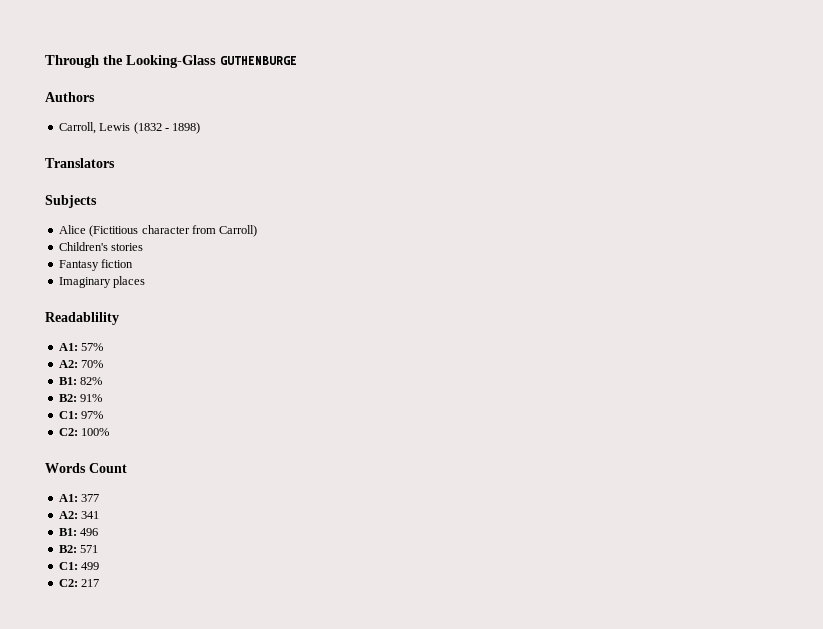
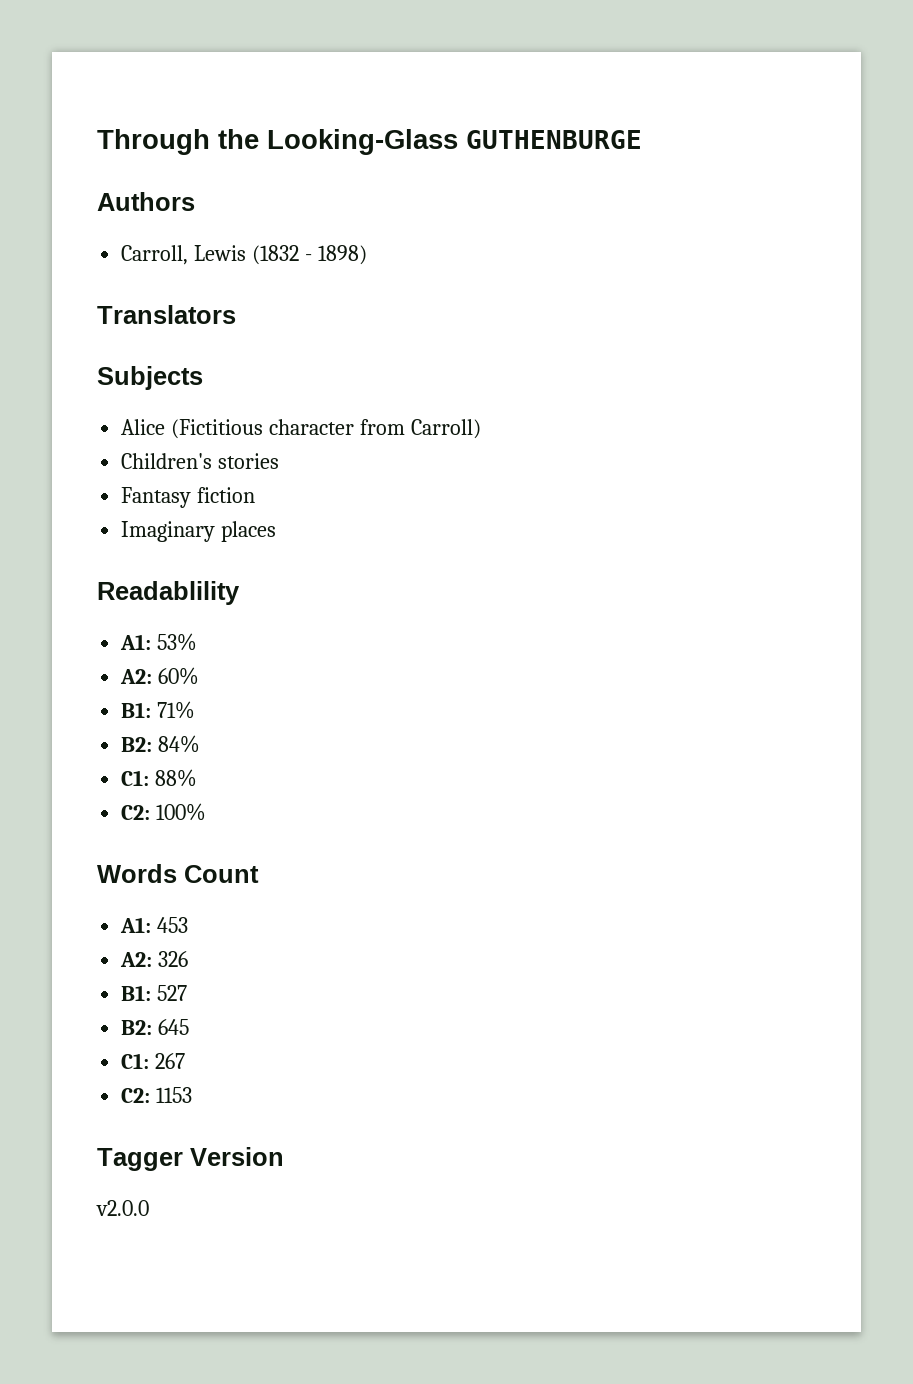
[81,343,104,351] [58,360,104,368] [58,377,103,385] [58,394,103,402] [58,411,104,419] 57% // A2: 70% // B1: 82% // B2: 91% // C1: 97% -> [157,633,198,651] [120,667,200,685] [121,701,196,719] [121,735,201,753] [121,769,198,787] 53% // A2: 60% // B1: 71% // B2: 84% // C1: 88%
[81,494,100,502] [58,511,100,519] [58,528,99,536] [58,545,99,553] [58,562,100,570] [58,579,100,587] 377 // A2: 341 // B1: 496 // B2: 571 // C1: 499 // C2: 217 -> [157,917,189,933] [120,951,189,967] [121,985,188,1001] [121,1019,190,1035] [121,1053,186,1069] [121,1087,193,1103] [97,1147,284,1171] [96,1200,149,1216] 453 // A2: 326 // B1: 527 // B2: 645 // C1: 267 // C2: 1153 // Tagger Version // v2.0.0

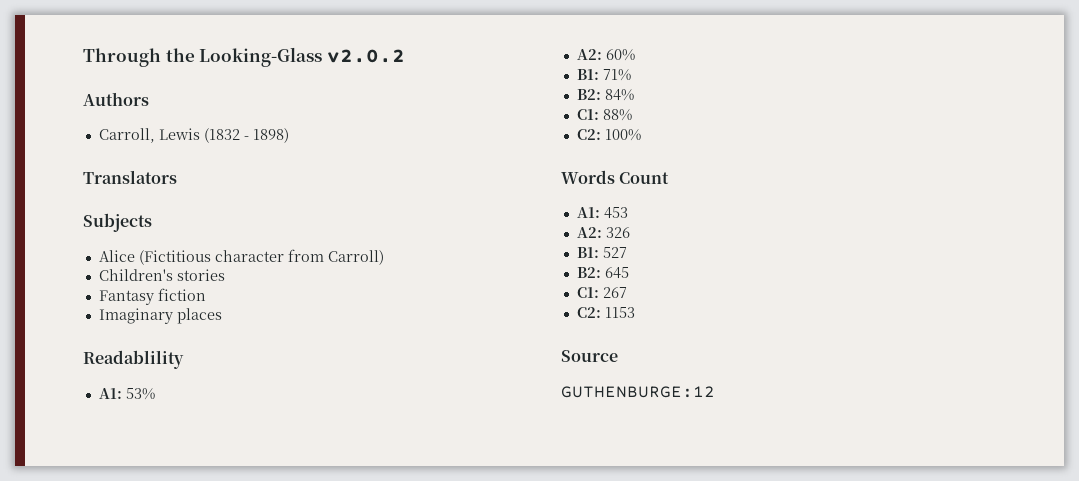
[466,130,642,149] GUTHENBURGE -> [326,49,405,63] v2.0.2
[97,1147,284,1171] [96,1200,149,1216] Tagger Version // v2.0.0 -> [561,350,618,362] [561,386,715,398] Source // GUTHENBURGE:12

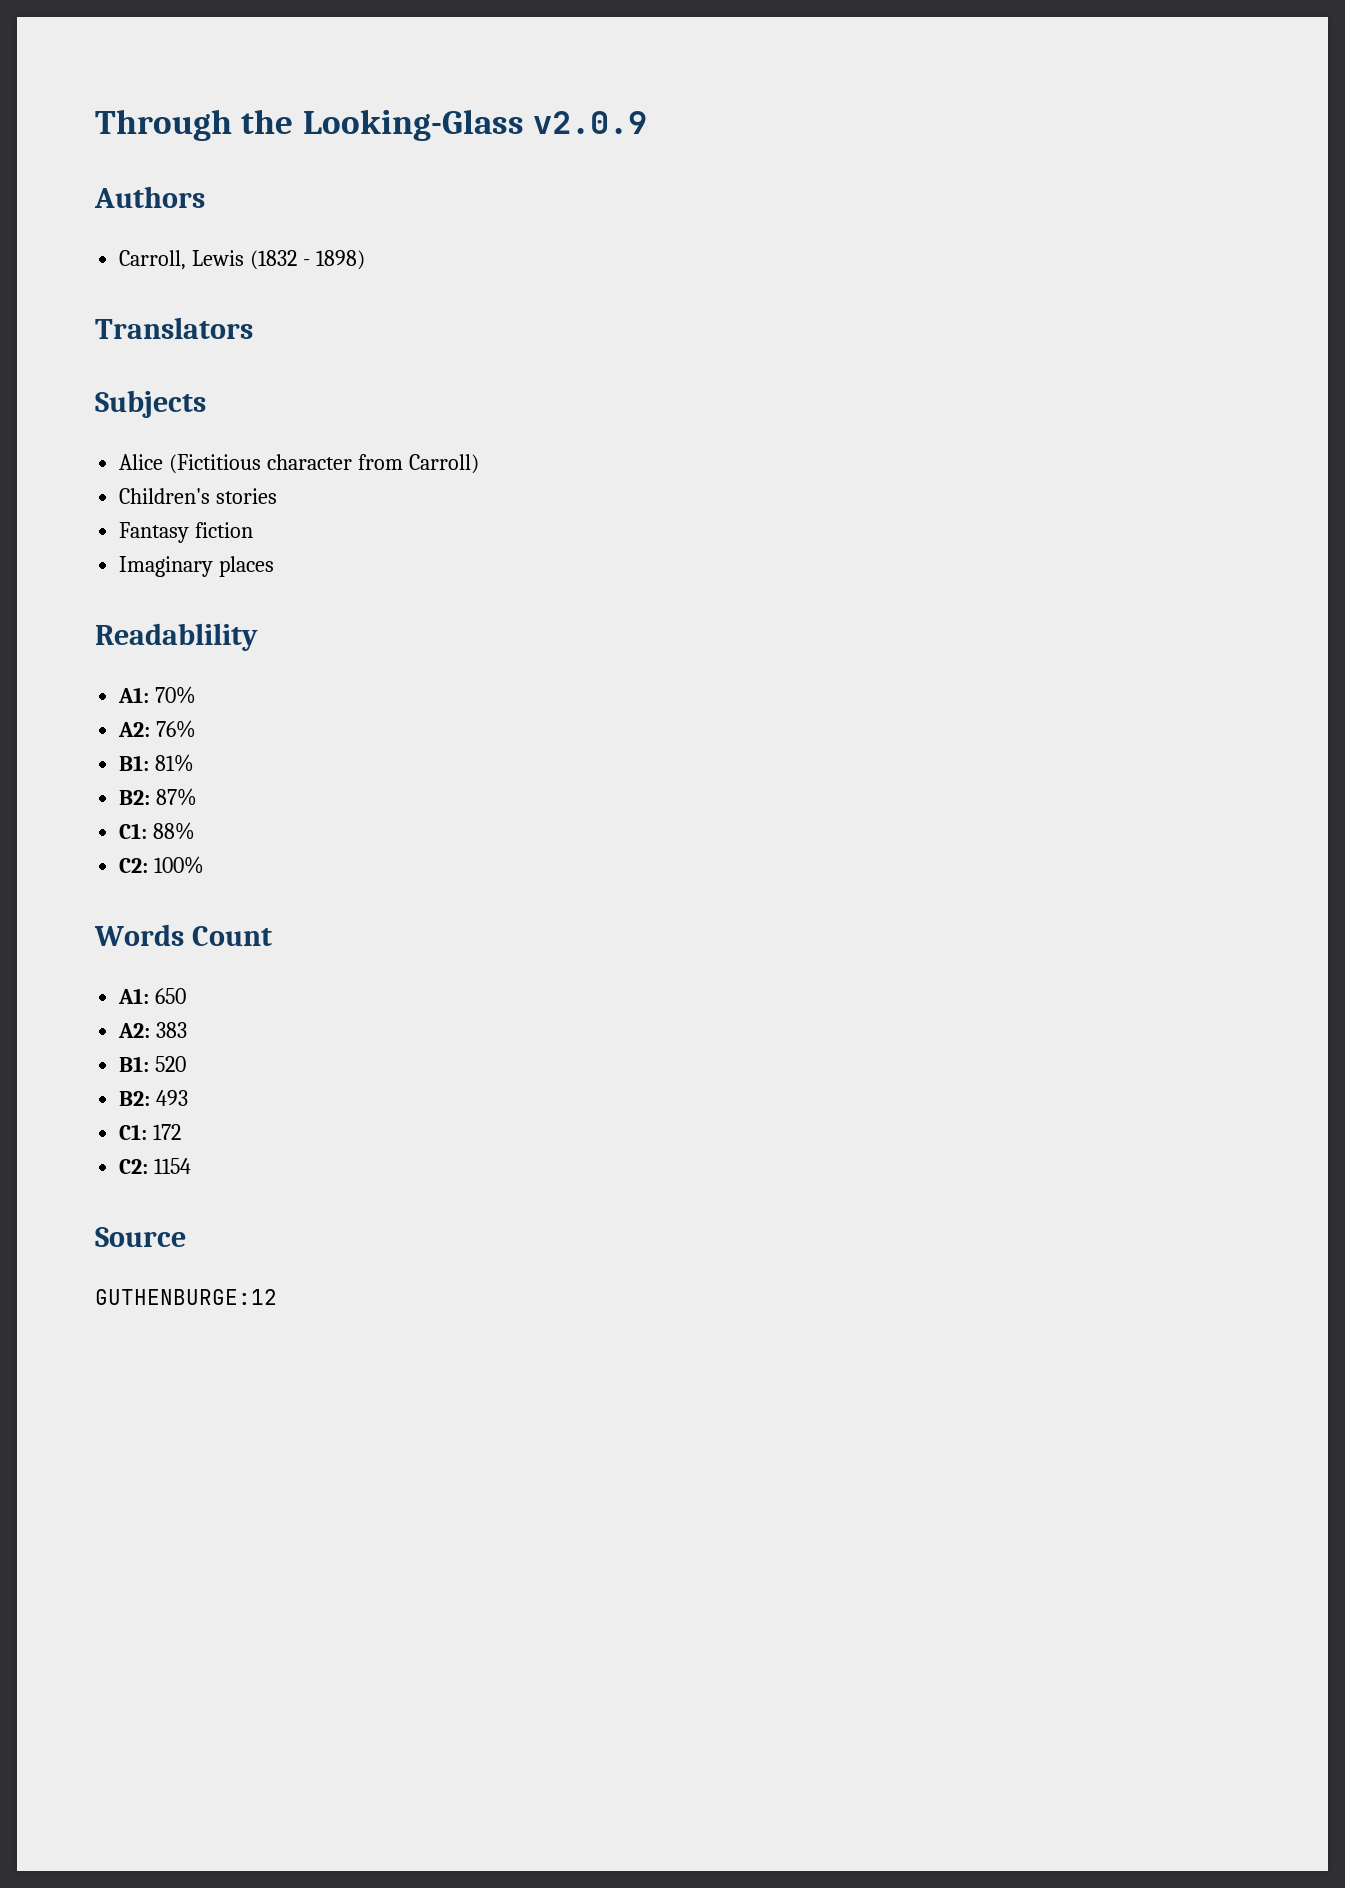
[326,49,405,63] v2.0.2 -> [532,111,647,134] v2.0.9
[125,388,155,400] [576,49,635,61] [576,69,631,81] [576,89,634,101] 53% // A2: 60% // B1: 71% // B2: 84% -> [155,686,197,704] [118,720,197,738] [119,754,195,772] [119,788,198,806] 70% // A2: 76% // B1: 81% // B2: 87%
[603,207,628,219] [576,227,630,238] [576,247,627,258] [576,267,629,279] [576,287,627,298] [576,307,635,318] 453 // A2: 326 // B1: 527 // B2: 645 // C1: 267 // C2: 1153 -> [155,988,187,1004] [118,1022,188,1038] [119,1056,187,1072] [119,1090,189,1106] [119,1124,182,1140] [119,1158,192,1174] 650 // A2: 383 // B1: 520 // B2: 493 // C1: 172 // C2: 1154

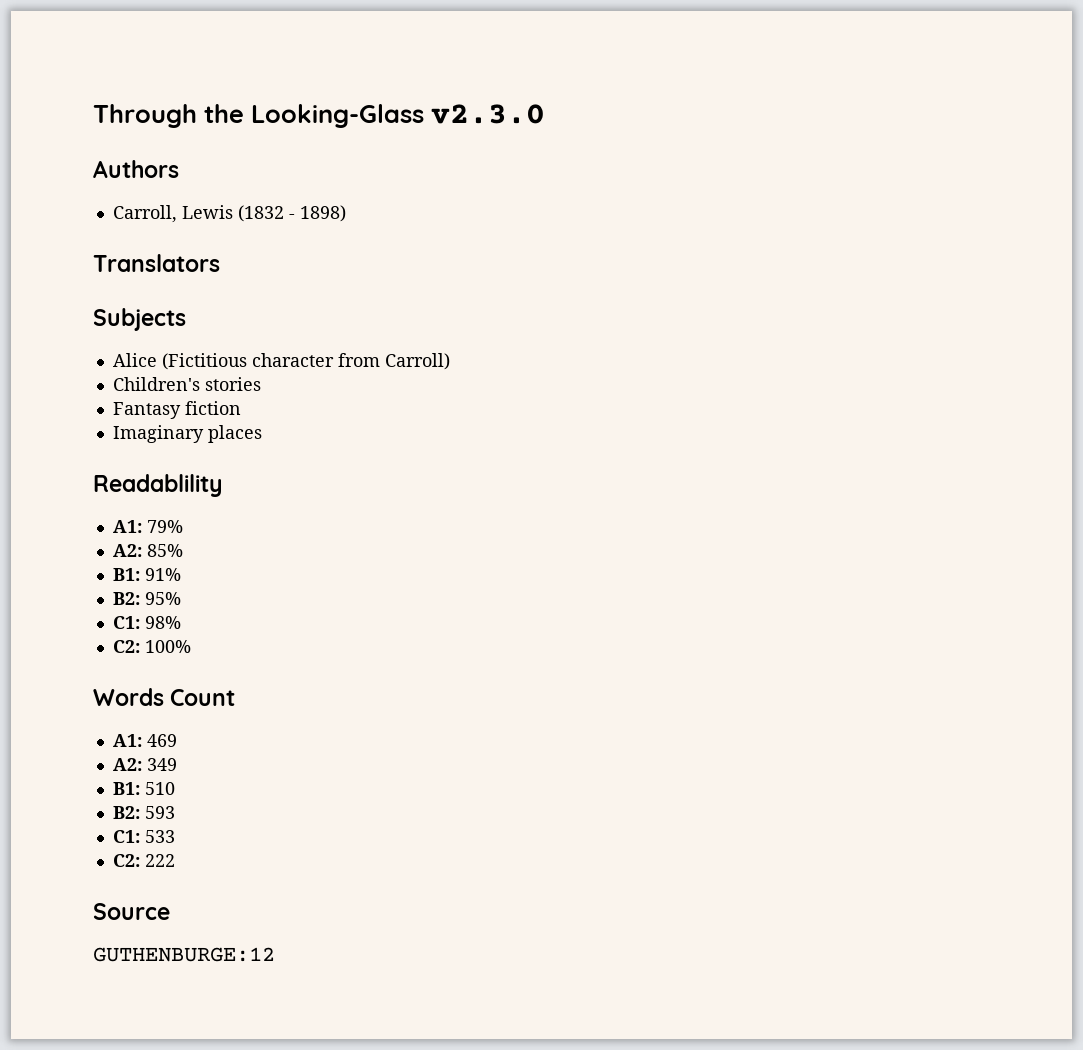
[532,111,647,134] v2.0.9 -> [431,104,545,124] v2.3.0
[155,686,197,704] [118,720,197,738] [119,754,195,772] [119,788,198,806] [119,822,196,840] 70% // A2: 76% // B1: 81% // B2: 87% // C1: 88% -> [146,520,183,533] [112,544,183,557] [112,568,181,581] [112,592,181,605] [112,616,181,629] 79% // A2: 85% // B1: 91% // B2: 95% // C1: 98%
[155,988,187,1004] [118,1022,188,1038] [119,1056,187,1072] [119,1090,189,1106] [119,1124,182,1140] [119,1158,192,1174] 650 // A2: 383 // B1: 520 // B2: 493 // C1: 172 // C2: 1154 -> [146,734,177,747] [112,758,177,771] [112,782,175,795] [112,806,175,819] [112,830,175,843] [112,854,175,867] 469 // A2: 349 // B1: 510 // B2: 593 // C1: 533 // C2: 222

